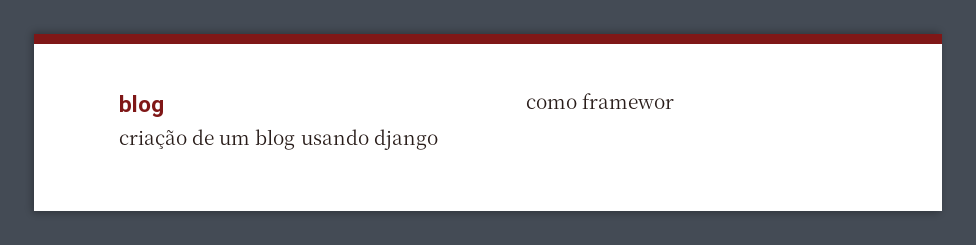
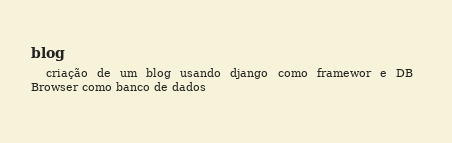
(675, 101) none -> [379,69,413,77] [31,82,206,91] e DB Browser como banco de dados

